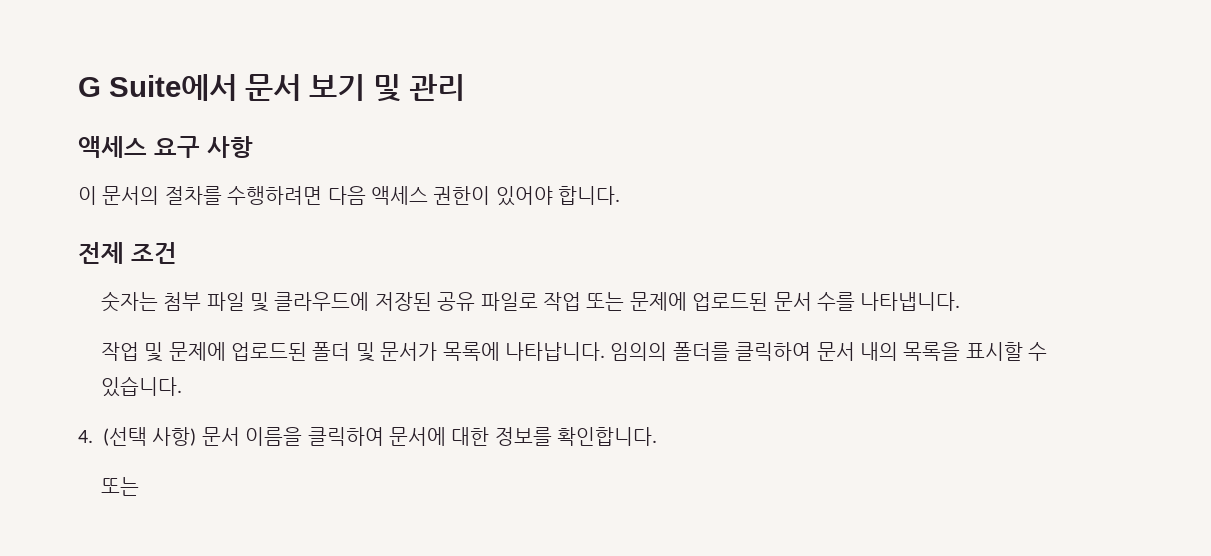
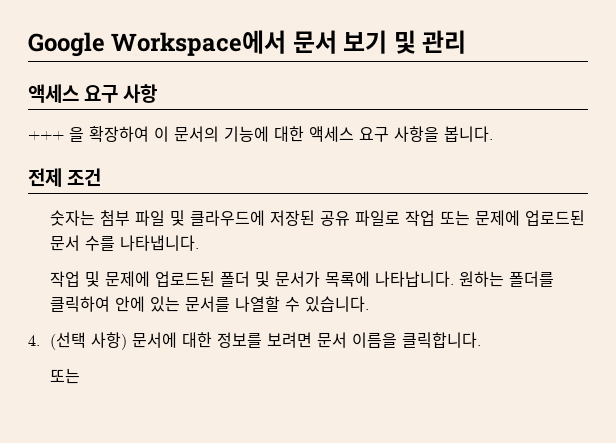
[78,74,237,101] G Suite에서 -> [28,30,287,57] Google Workspace에서
[78,186,621,206] 이 문서의 절차를 수행하려면 다음 액세스 권한이 있어야 합니다. -> [28,126,493,142] +++ 을 확장하여 이 문서의 기능에 대한 액세스 요구 사항을 봅니다.
[610,342,668,361] 임의의 -> [459,271,505,287] 원하는
[816,342,1023,361] 문서 내의 목록을 표시할 -> [115,296,281,312] 안에 있는 문서를 나열할
[201,427,658,446] 문서 이름을 클릭하여 문서에 대한 정보를 확인합니다. -> [132,332,482,348] 문서에 대한 정보를 보려면 문서 이름을 클릭합니다.

